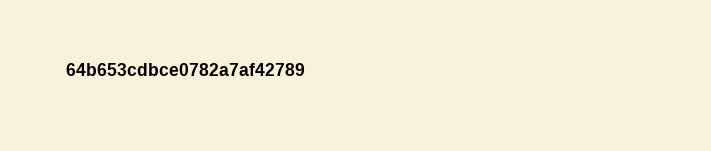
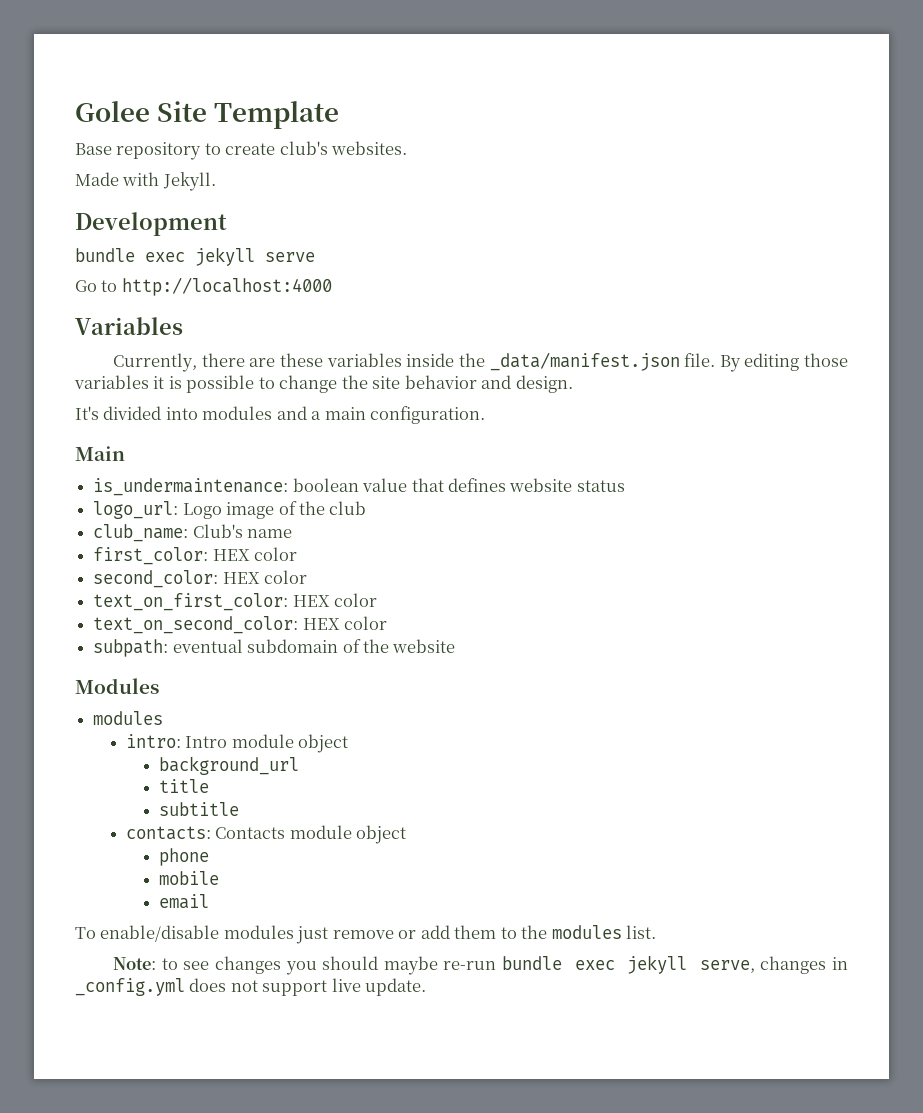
[66,63,305,76] 64b653cdbce0782a7af42789 -> [75,101,340,129] [75,141,408,160] [75,172,216,191] [75,212,227,236] [75,247,315,266] [75,277,332,296] [75,317,183,335] [113,352,848,372] [74,375,573,393] [75,406,486,424] [75,446,125,461] [93,478,625,496] [93,501,367,519] [93,524,293,542] [93,547,298,565] [93,570,308,588] [93,593,378,611] [93,616,388,634] [93,639,456,657] [75,678,159,694] [93,711,164,725] [125,734,349,753] [158,756,299,775] [158,779,209,793] [158,802,239,816] [125,825,407,844] [158,848,209,866] [158,871,219,885] [158,894,209,909] [75,925,657,944] [113,955,848,975] [75,978,427,996] Golee Site Template // Base repository to create club's websites. // Made with Jekyll. // Development // bundle exec jekyll serve // Go to http://localhost:4000 // Variables // Currently, there are these variables inside the _data/manifest.json file. By editing those variables it is possible to change the site behavior and design. // It's divided into modules and a main configuration. // Main // is_undermaintenance: boolean value that defines website status // logo_url: Logo image of the club // club_name: Club's name // first_color: HEX color // second_color: HEX color // text_on_first_color: HEX color // text_on_second_color: HEX color // subpath: eventual subdomain of the website // Modules // modules // intro: Intro module object // background_url // title // subtitle // contacts: Contacts module object // phone // mobile // email // To enable/disable modules just remove or add them to the modules list. // Note: to see changes you should maybe re-run bundle exec jekyll serve, changes in _config.yml does not support live update.

